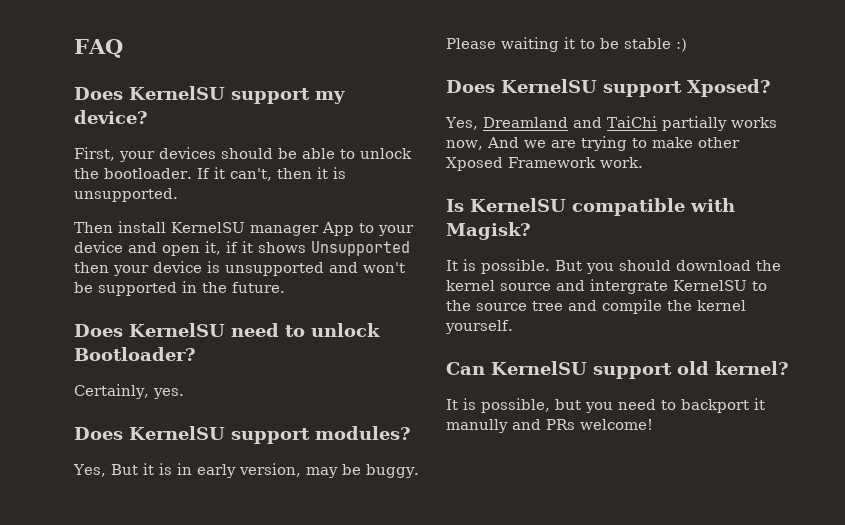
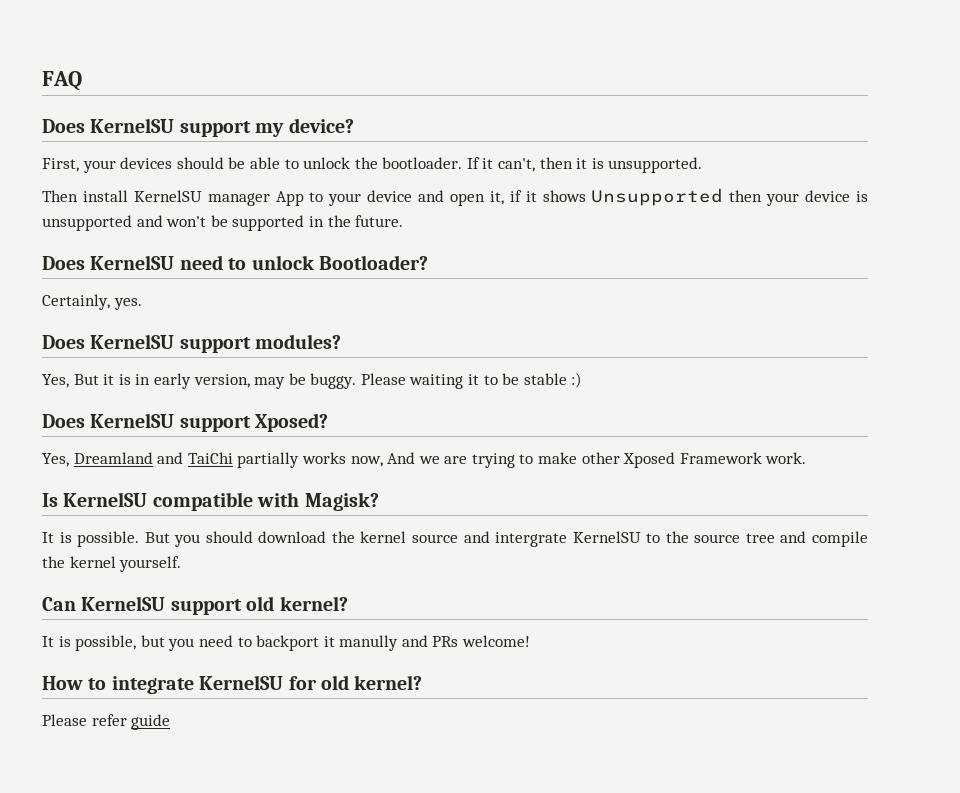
(653, 424) none -> [42,675,423,694] [42,714,171,730] // How to integrate KernelSU for old kernel? // Please refer guide

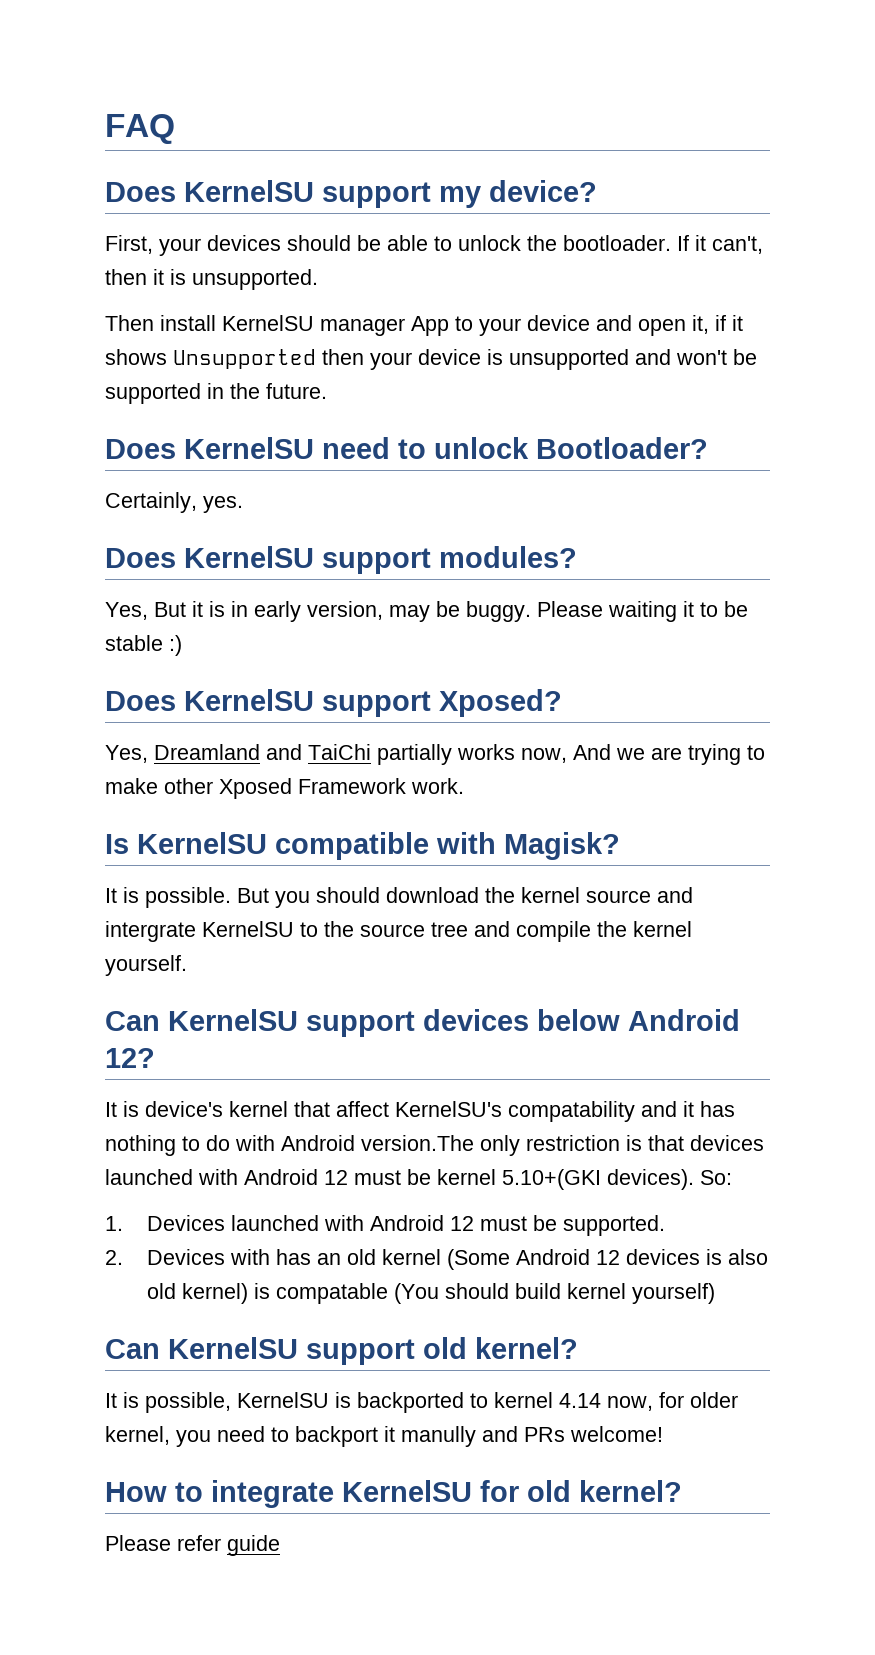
(182, 564) none -> [105,1009,740,1037] [105,1048,155,1068] [105,1101,735,1122] [105,1135,764,1156] [105,1169,732,1190] [105,1215,666,1236] [105,1249,769,1270] [147,1283,716,1304] // Can KernelSU support devices below Android 12? // It is device's kernel that affect KernelSU's compatability and it has nothing to do with Android version.The only restriction is that devices launched with Android 12 must be kernel 5.10+(GKI devices). So: // 1. Devices launched with Android 12 must be supported. // 2. Devices with has an old kernel (Some Android 12 devices is also old kernel) is compatable (You should build kernel yourself)
[140,635,165,647] but -> [237,1392,738,1413] [105,1426,170,1445] KernelSU is backported to kernel 4.14 now, for older kernel,

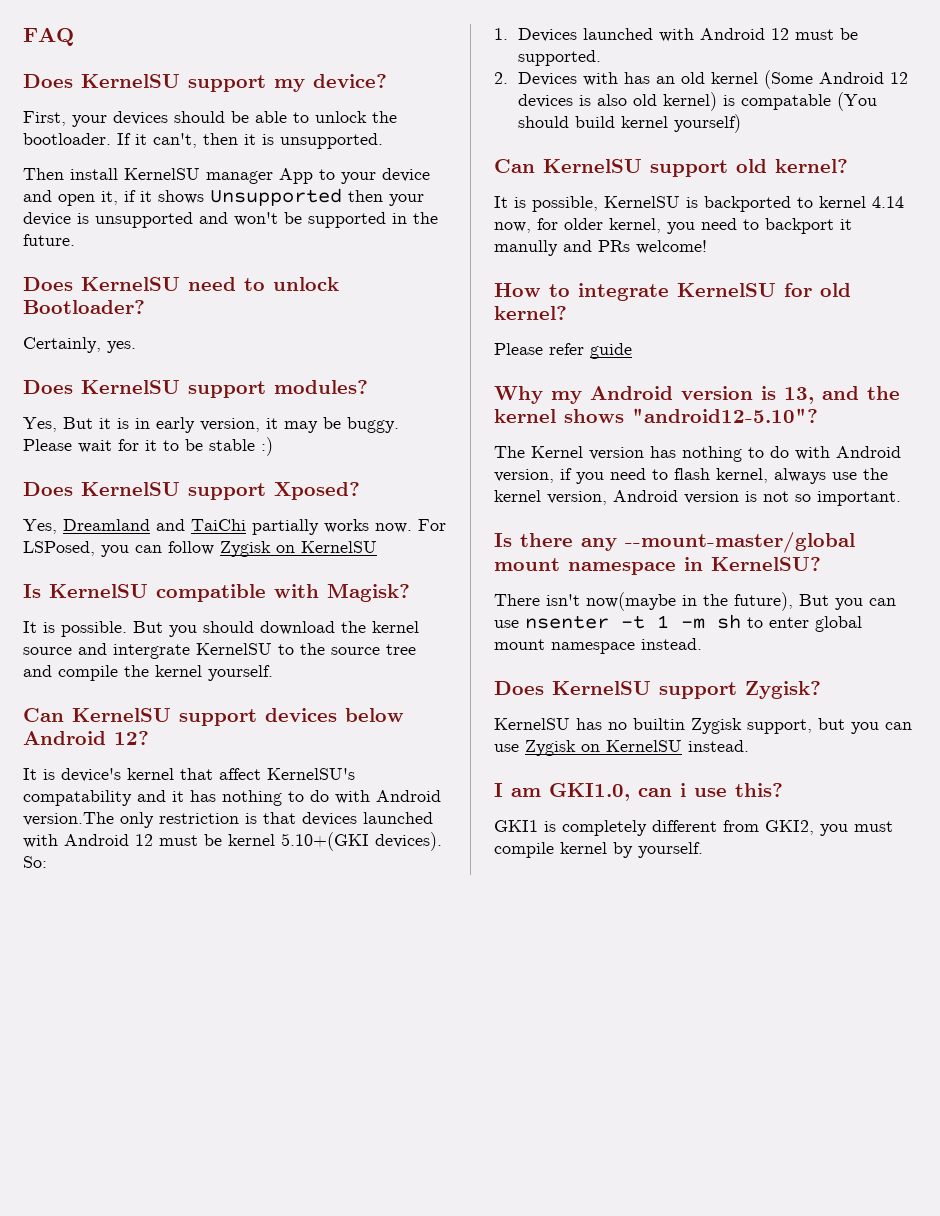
(383, 610) none -> [266,418,278,429] it
[608,601,677,622] waiting -> [78,439,139,453] wait for
[521,744,765,765] [105,778,464,799] now, And we are trying to make other Xposed Framework work. -> [375,519,446,533] [23,541,377,557] now. For LSPosed, you can follow Zygisk on KernelSU
(280, 1545) none -> [494,386,900,404] [494,408,818,423] [494,446,901,462] [494,468,888,484] [494,490,901,506] [494,532,855,553] [494,557,821,575] [494,592,896,611] [494,614,862,632] [494,638,702,654] [494,681,821,699] [494,718,912,734] [494,740,749,756] [494,783,783,801] [494,820,893,836] [494,842,703,858] // Why my Android version is 13, and the kernel shows "android12-5.10"? // The Kernel version has nothing to do with Android version, if you need to flash kernel, always use the kernel version, Android version is not so important. // Is there any --mount-master/global mount namespace in KernelSU? // There isn't now(maybe in the future), But you can use nsenter -t 1 -m sh to enter global mount namespace instead. // Does KernelSU support Zygisk? // KernelSU has no builtin Zygisk support, but you can use Zygisk on KernelSU instead. // I am GKI1.0, can i use this? // GKI1 is completely different from GKI2, you must compile kernel by yourself.

